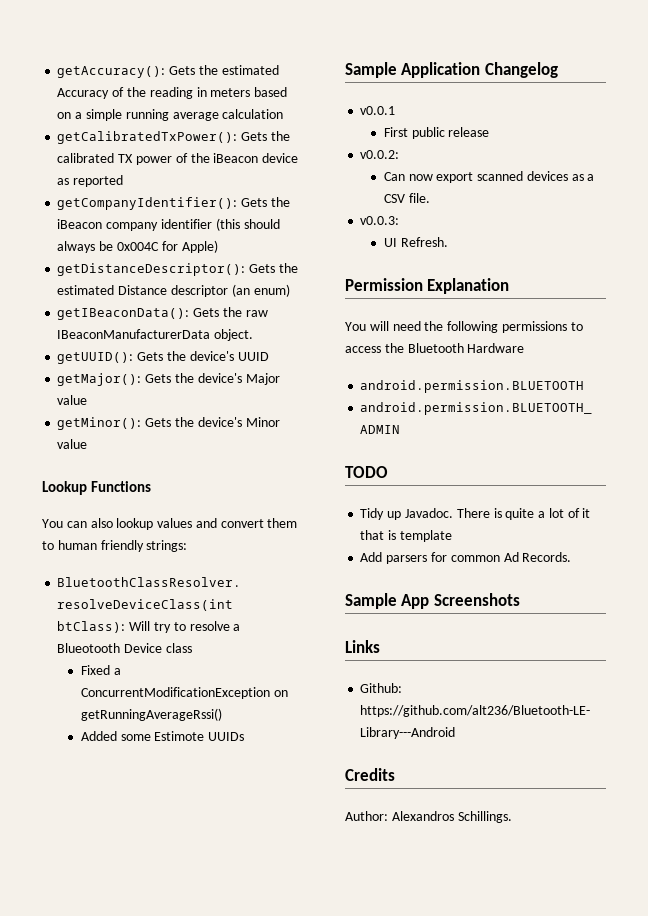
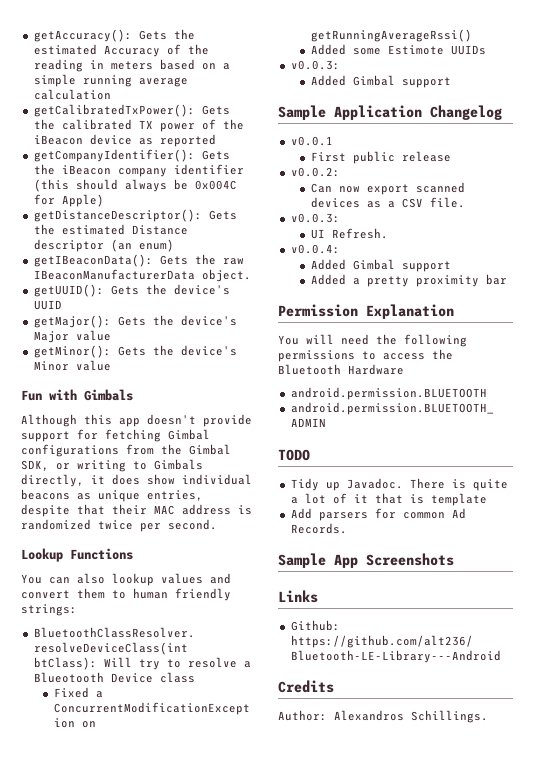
(88, 444) none -> [21,389,133,401] [21,414,252,427] [21,429,210,442] [21,444,231,457] [21,459,203,472] [21,474,252,487] [21,489,203,502] [21,504,252,517] [21,519,217,532] // Fun with Gimbals // Although this app doesn't provide support for fetching Gimbal configurations from the Gimbal SDK, or writing to Gimbals directly, it does show individual beacons as unique entries, despite that their MAC address is randomized twice per second.
(245, 736) none -> [290,60,340,70] [310,75,451,88] // v0.0.3: // Added Gimbal support
(448, 242) none -> [290,244,340,254] [310,259,451,272] [310,274,507,287] // v0.0.4: // Added Gimbal support // Added a pretty proximity bar

